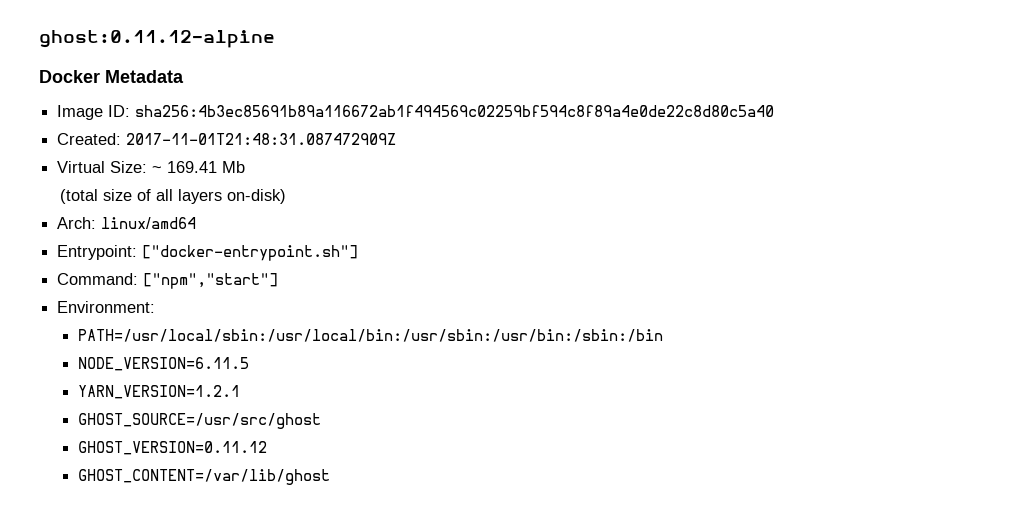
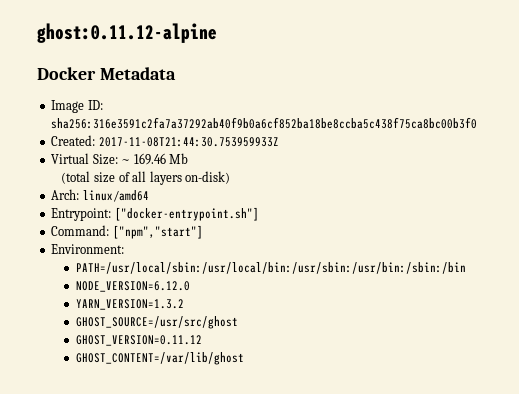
[135,105,775,117] sha256:4b3ec85691b89a116672ab1f494569c02259bf594c8f89a4e0de22c8d80c5a40 -> [51,117,478,129] sha256:316e3591c2fa7a37292ab40f9b0a6cf852ba18be8ccba5c438f75ca8bc00b3f0
[126,133,397,145] 2017-11-01T21:48:31.087472909Z -> [98,137,279,147] 2017-11-08T21:44:30.753959933Z
[167,161,218,173] 169.41 -> [133,153,166,165] 169.46
[77,357,249,371] [77,385,240,399] NODE_VERSION=6.11.5 // YARN_VERSION=1.2.1 -> [75,281,190,292] [75,299,184,310] NODE_VERSION=6.12.0 // YARN_VERSION=1.3.2

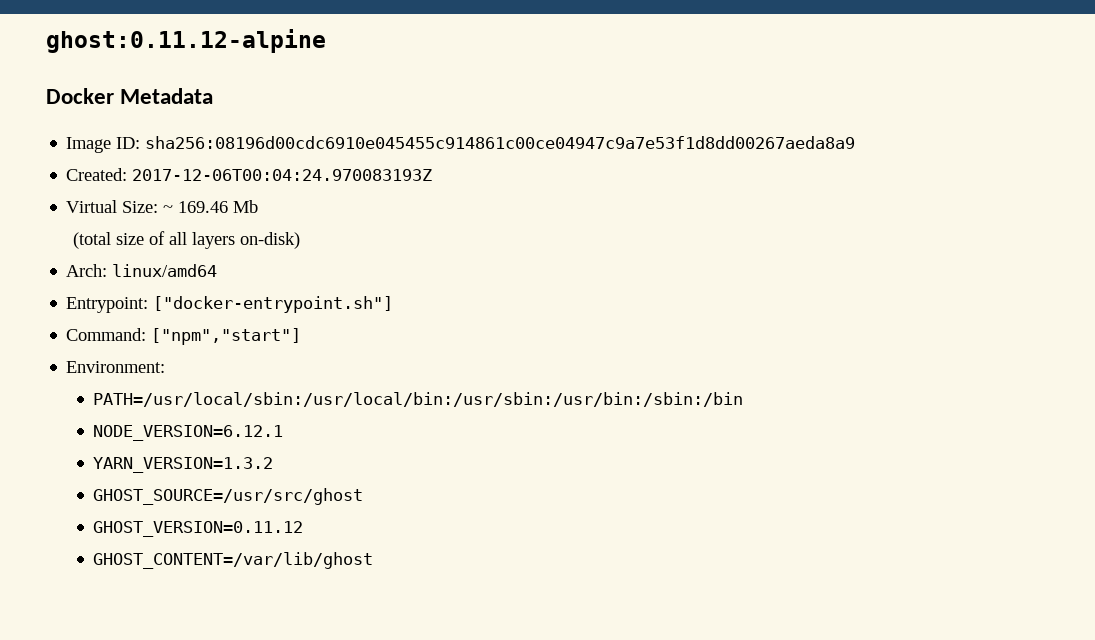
[51,117,478,129] sha256:316e3591c2fa7a37292ab40f9b0a6cf852ba18be8ccba5c438f75ca8bc00b3f0 -> [145,136,856,149] sha256:08196d00cdc6910e045455c914861c00ce04947c9a7e53f1d8dd00267aeda8a9
[98,137,279,147] 2017-11-08T21:44:30.753959933Z -> [132,169,433,181] 2017-12-06T00:04:24.970083193Z
[75,281,190,292] NODE_VERSION=6.12.0 -> [93,425,284,441] NODE_VERSION=6.12.1

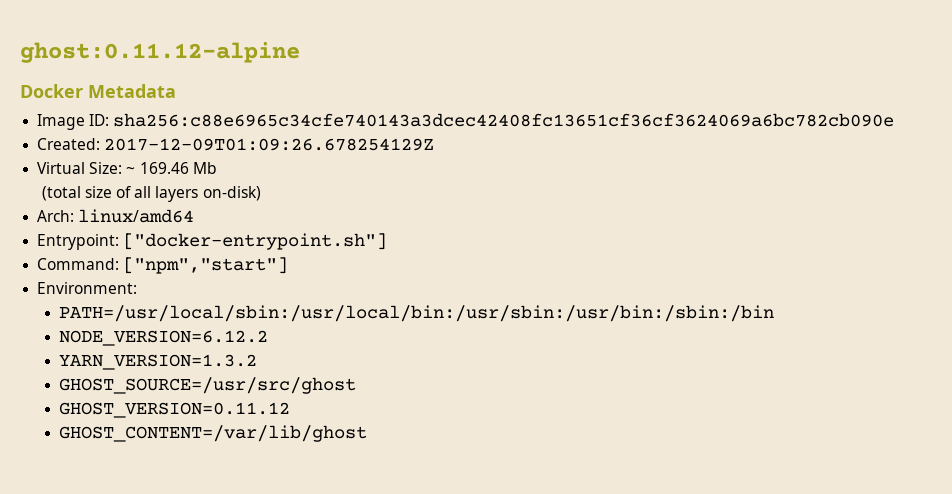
[145,136,856,149] sha256:08196d00cdc6910e045455c914861c00ce04947c9a7e53f1d8dd00267aeda8a9 -> [113,113,895,127] sha256:c88e6965c34cfe740143a3dcec42408fc13651cf36cf3624069a6bc782cb090e
[132,169,433,181] 2017-12-06T00:04:24.970083193Z -> [104,138,435,151] 2017-12-09T01:09:26.678254129Z
[93,425,284,441] NODE_VERSION=6.12.1 -> [58,330,268,346] NODE_VERSION=6.12.2

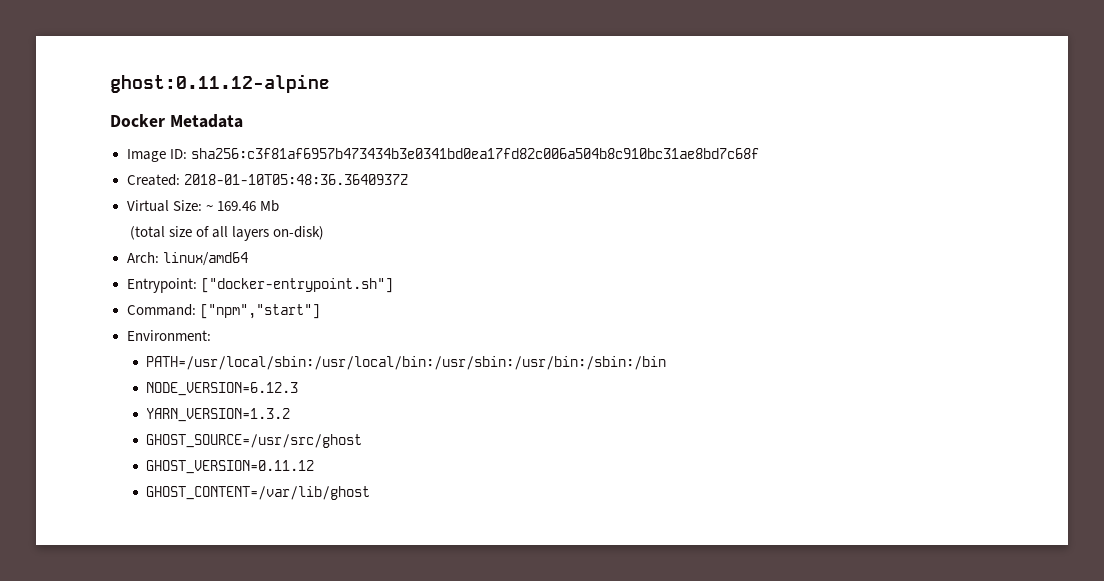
[113,113,895,127] sha256:c88e6965c34cfe740143a3dcec42408fc13651cf36cf3624069a6bc782cb090e -> [190,148,759,159] sha256:c3f81af6957b473434b3e0341bd0ea17fd82c006a504b8c910bc31ae8bd7c68f
[104,138,435,151] 2017-12-09T01:09:26.678254129Z -> [183,174,408,185] 2018-01-10T05:48:36.3640937Z
[58,330,268,346] NODE_VERSION=6.12.2 -> [146,382,299,396] NODE_VERSION=6.12.3

